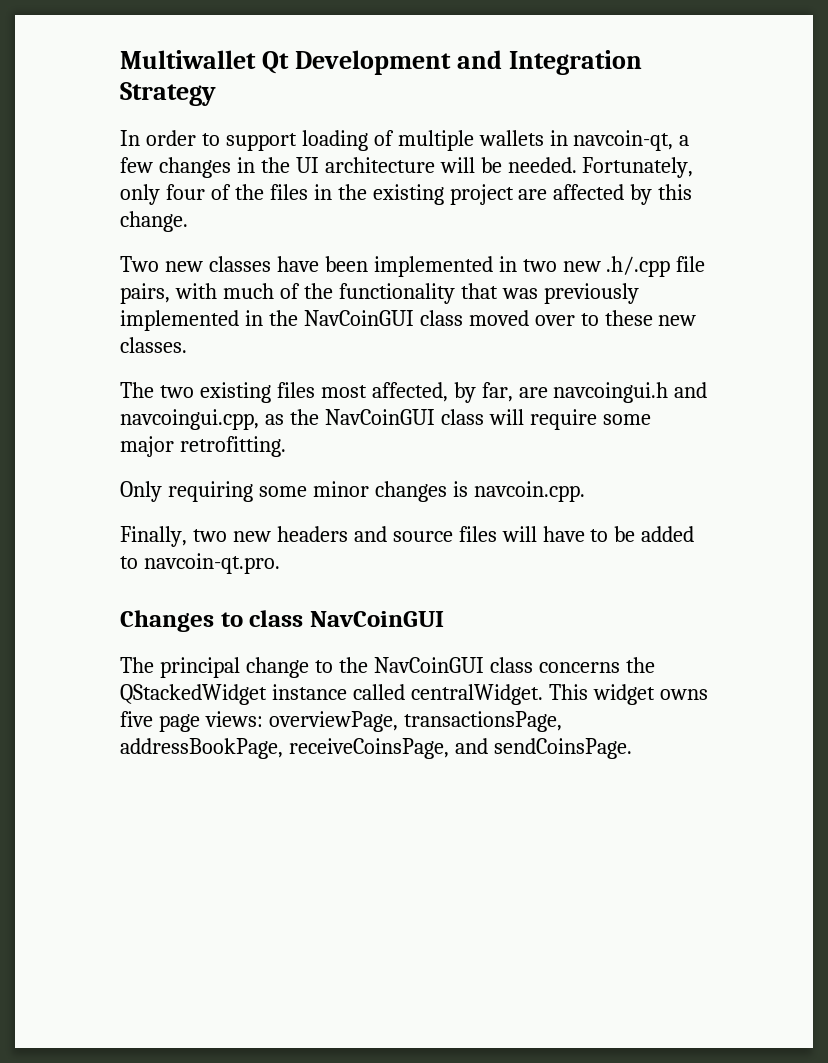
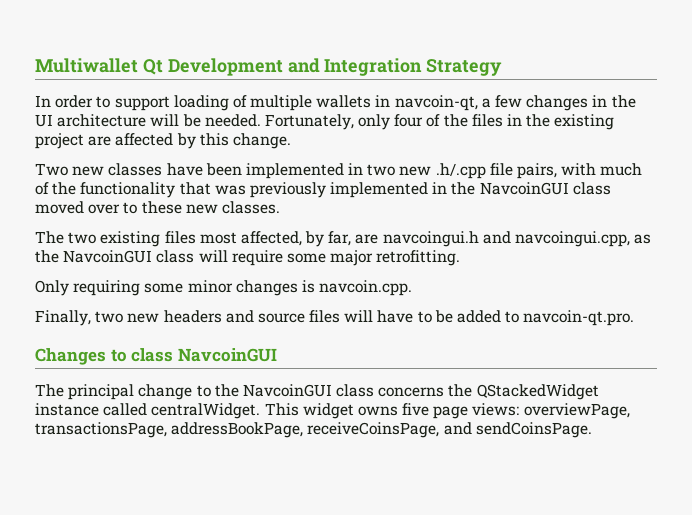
[303,310,414,326] NavCoinGUI -> [479,182,569,195] NavcoinGUI
[324,409,435,425] NavCoinGUI -> [63,250,153,263] NavcoinGUI
[309,611,444,627] NavCoinGUI -> [177,348,277,362] NavcoinGUI
[373,657,484,673] NavCoinGUI -> [242,384,332,397] NavcoinGUI

